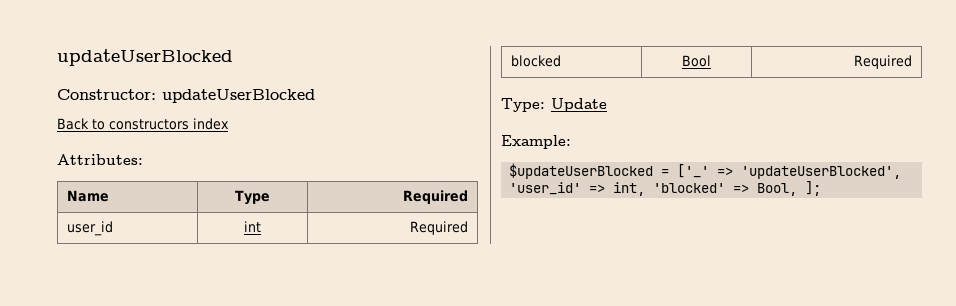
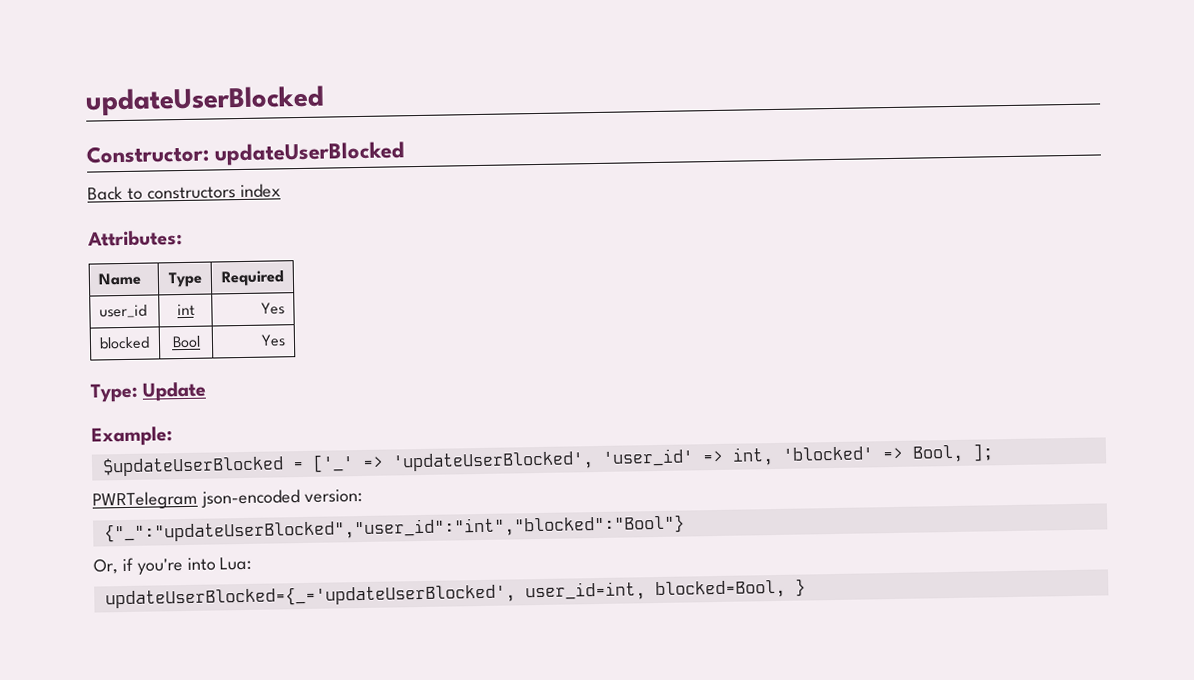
[409,221,468,235] Required -> [261,302,286,315] Yes
[853,55,912,69] Required -> [261,334,287,347] Yes
(822, 188) none -> [92,488,363,510] [103,514,685,543] [93,556,253,575] [104,578,806,609] // PWRTelegram json-encoded version: // {"_":"updateUserBlocked","user_id":"int","blocked":"Bool"} // Or, if you're into Lua: // updateUserBlocked={_='updateUserBlocked', user_id=int, blocked=Bool, }

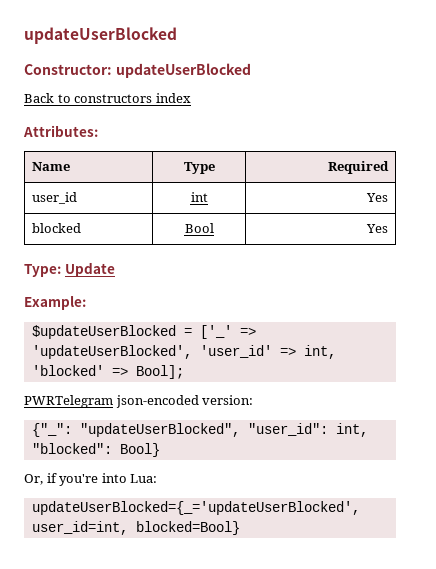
[911,443,994,463] Bool, ]; -> [135,365,184,379] Bool];
[103,514,685,543] {"_":"updateUserBlocked","user_id":"int","blocked":"Bool"} -> [31,423,368,437] [31,443,160,457] {"_": "updateUserBlocked", "user_id": int, "blocked": Bool}
[654,578,806,600] blocked=Bool, } -> [135,521,240,535] blocked=Bool}

